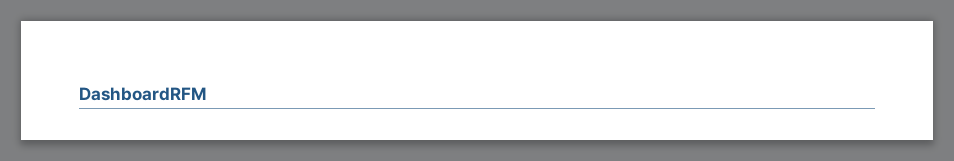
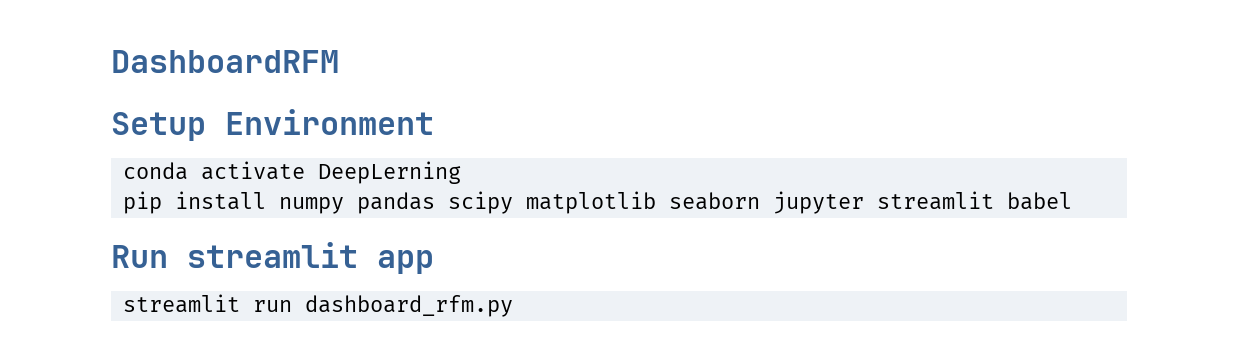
(206, 94) none -> [111,109,434,141] [123,161,462,184] [123,191,1073,214] [111,242,434,274] [123,294,514,317] // Setup Environment // conda activate DeepLerning // pip install numpy pandas scipy matplotlib seaborn jupyter streamlit babel // Run streamlit app // streamlit run dashboard_rfm.py

